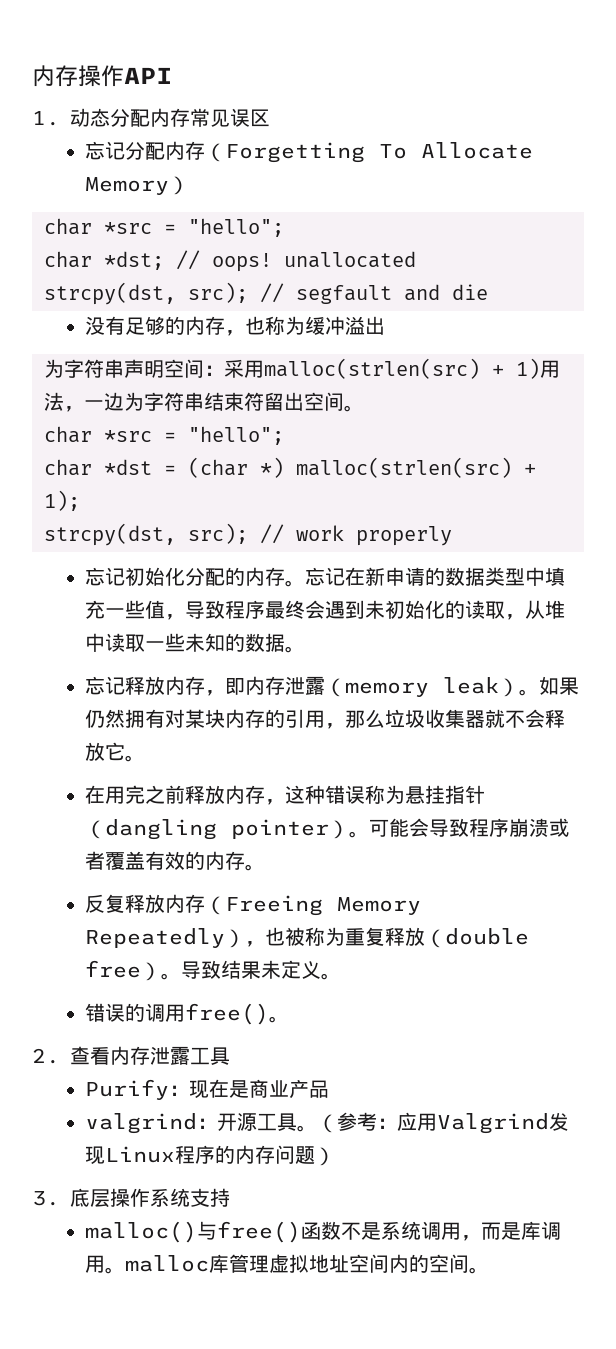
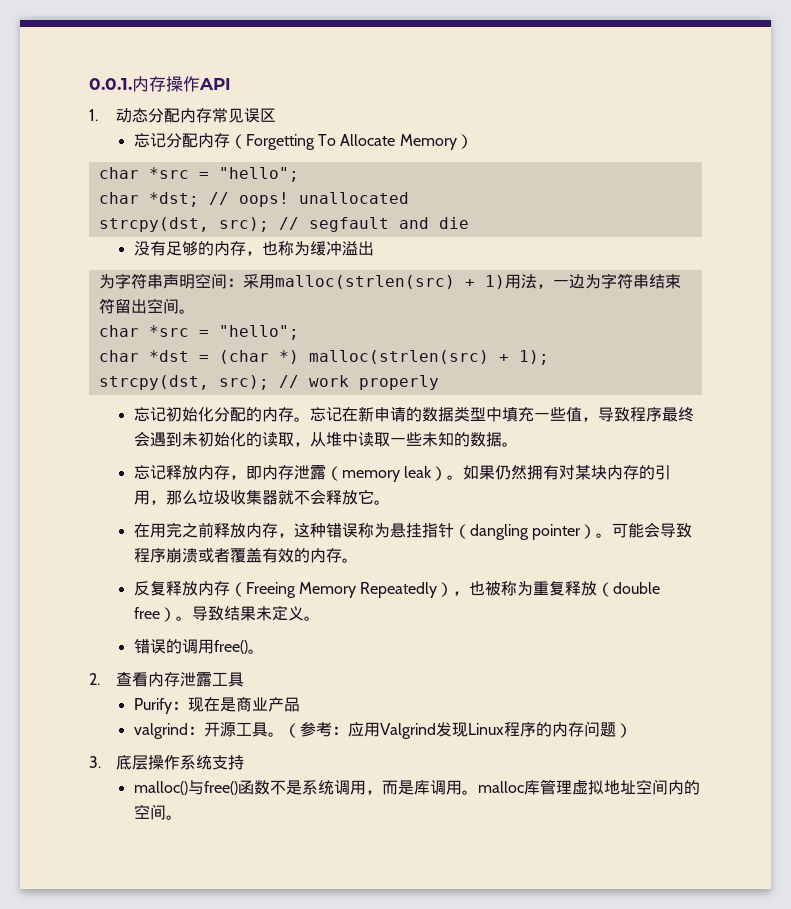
(32, 76) none -> [89,78,132,90] 0.0.1.

